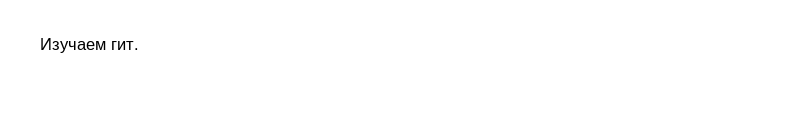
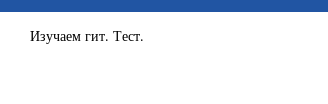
(139, 45) none -> [113,31,144,41] Тест.

